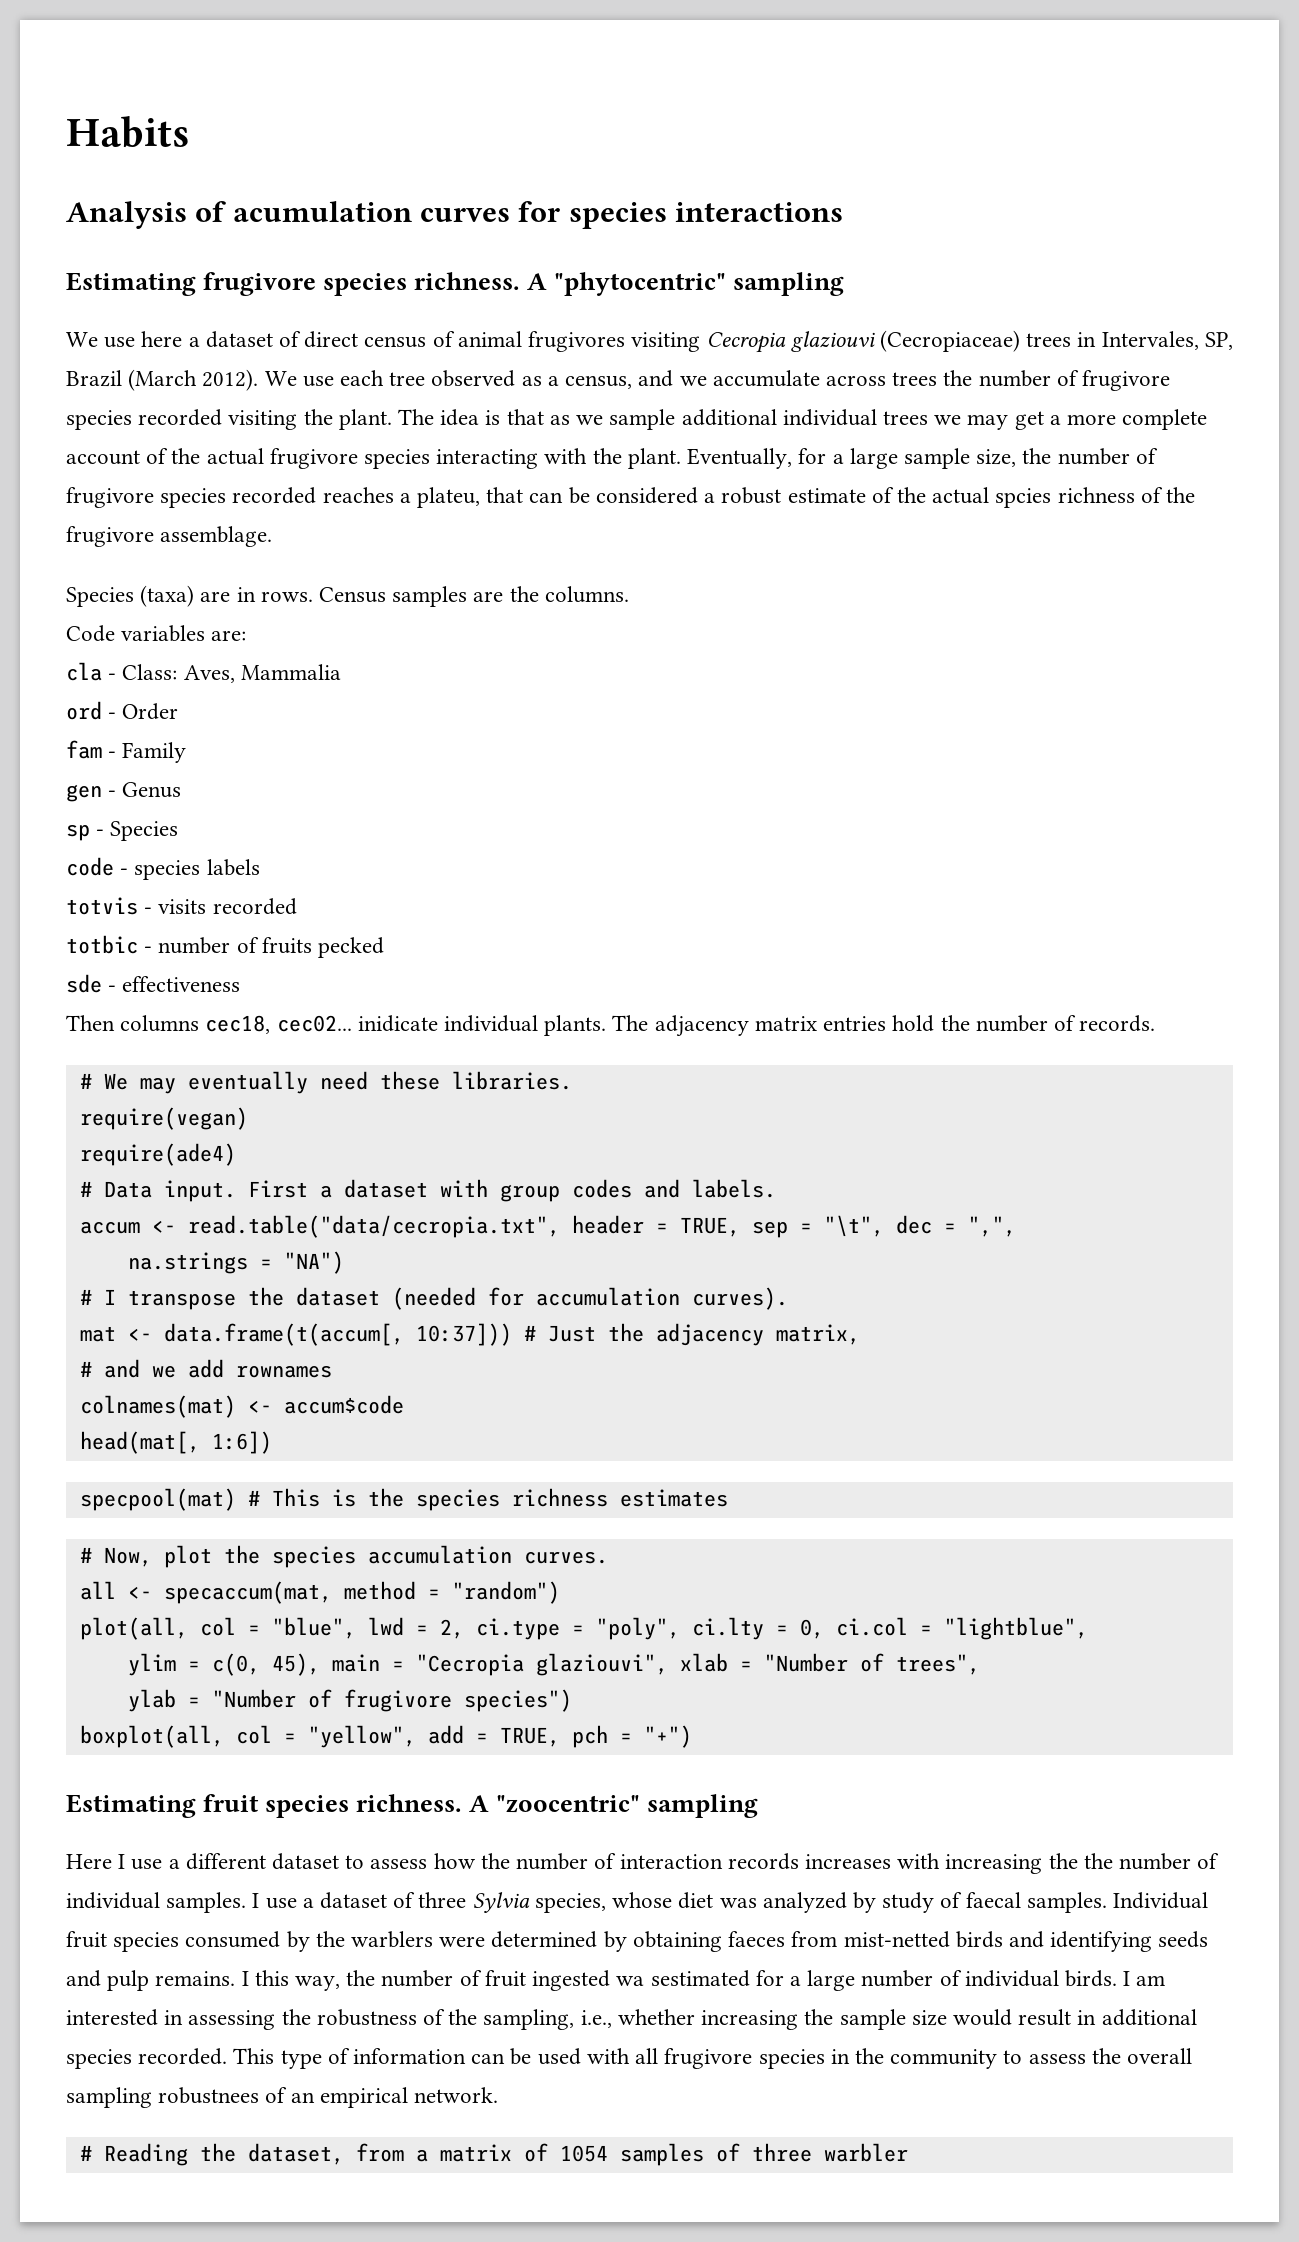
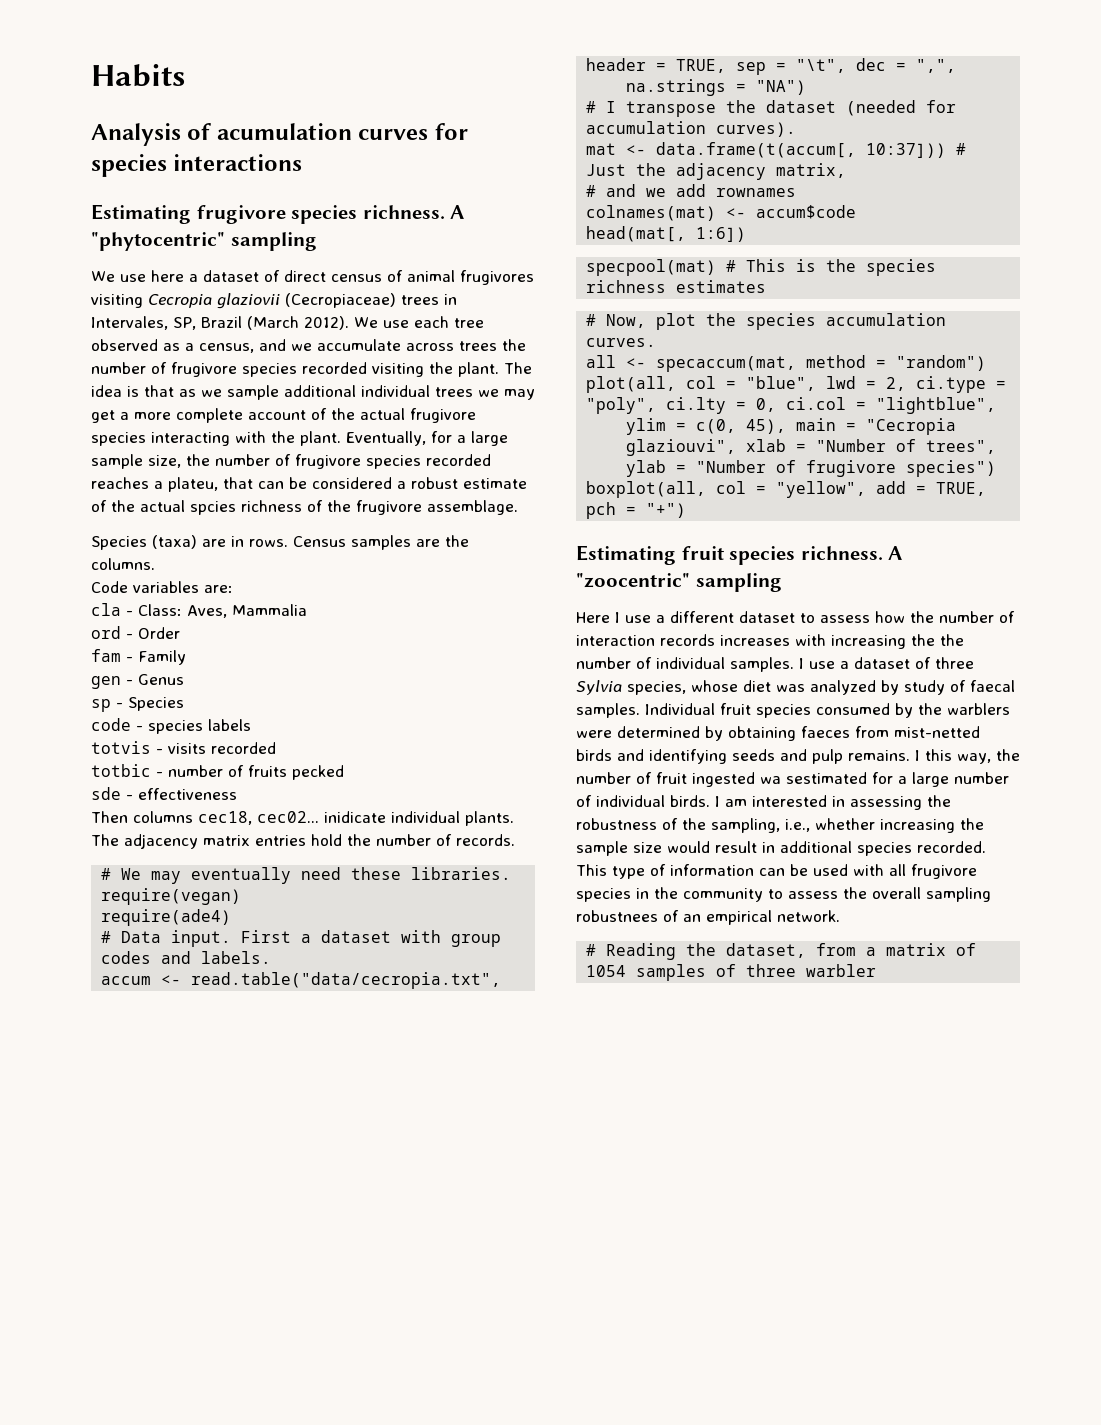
[790,331,875,352] glaziouvi -> [217,293,280,309] glaziovii

